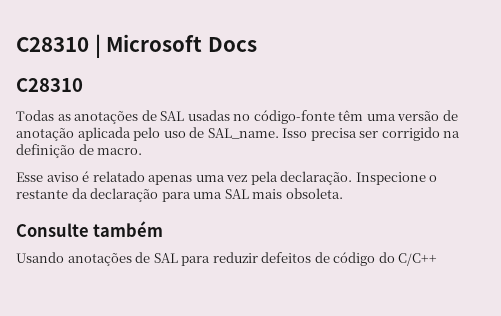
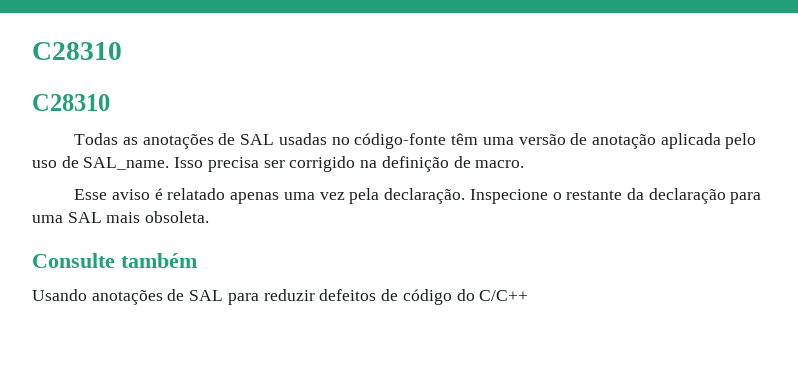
[16,34,257,58] C28310 | Microsoft Docs -> [32,42,122,60] C28310

